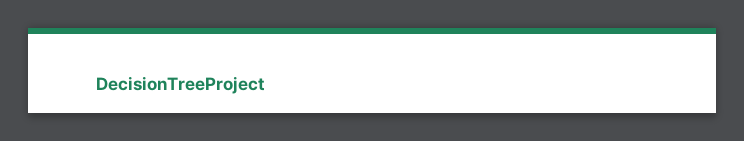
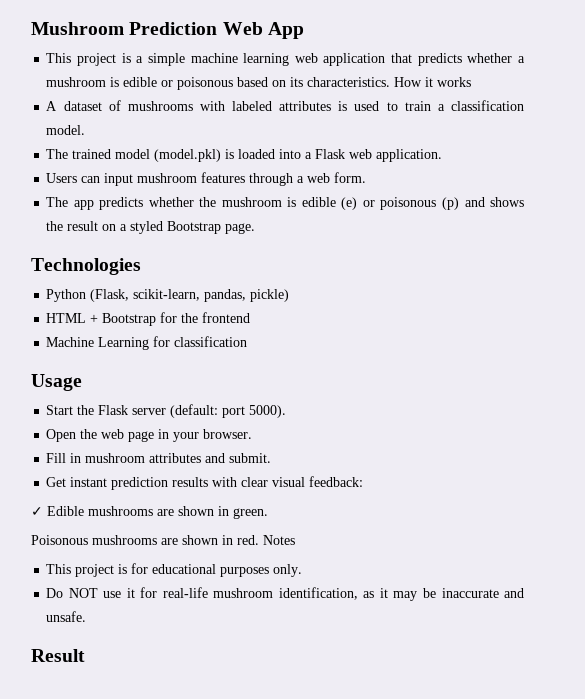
[96,76,265,94] DecisionTreeProject -> [31,22,304,39] [46,53,525,66] [46,77,472,90] [46,100,524,111] [46,125,86,135] [46,149,443,162] [46,172,367,186] [46,197,524,210] [46,221,256,234] [31,258,141,275] [46,289,290,302] [46,312,251,326] [46,336,248,350] [31,374,82,391] [46,404,287,418] [46,429,253,442] [46,453,272,463] [46,476,364,490] [31,506,268,519] [31,535,295,545] [46,563,303,577] [46,587,524,601] [46,611,87,622] [31,649,85,662] Mushroom Prediction Web App // This project is a simple machine learning web application that predicts whether a mushroom is edible or poisonous based on its characteristics. How it works // A dataset of mushrooms with labeled attributes is used to train a classification model. // The trained model (model.pkl) is loaded into a Flask web application. // Users can input mushroom features through a web form. // The app predicts whether the mushroom is edible (e) or poisonous (p) and shows the result on a styled Bootstrap page. // Technologies // Python (Flask, scikit-learn, pandas, pickle) // HTML + Bootstrap for the frontend // Machine Learning for classification // Usage // Start the Flask server (default: port 5000). // Open the web page in your browser. // Fill in mushroom attributes and submit. // Get instant prediction results with clear visual feedback: // ✓ Edible mushrooms are shown in green. // Poisonous mushrooms are shown in red. Notes // This project is for educational purposes only. // Do NOT use it for real-life mushroom identification, as it may be inaccurate and unsafe. // Result

